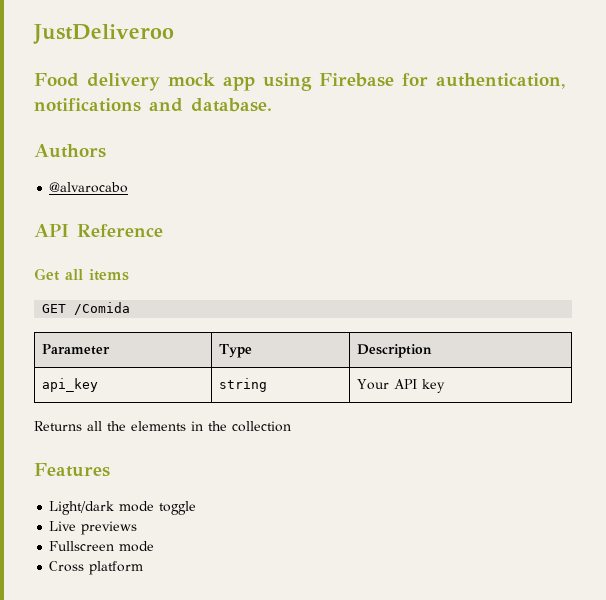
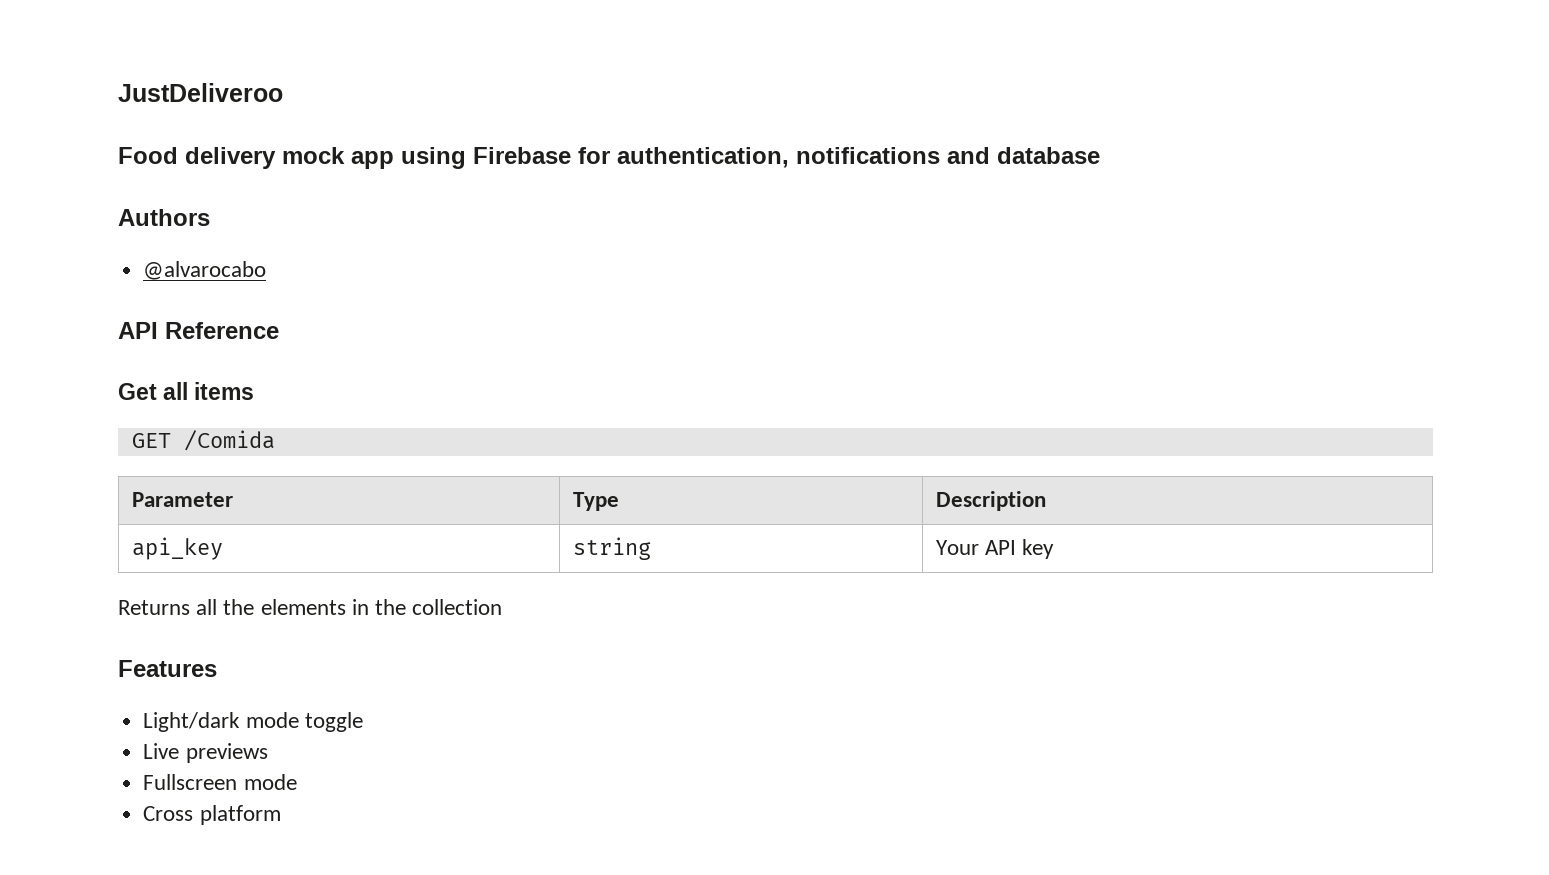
[191,98,272,112] database. -> [997,147,1100,164] database

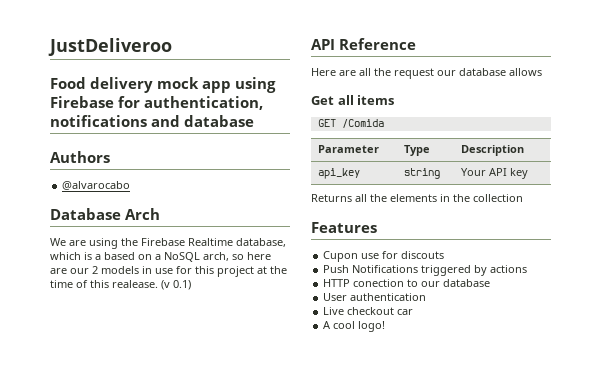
[118,322,279,339] API Reference -> [50,208,161,220] [50,238,286,249] [50,252,271,262] [50,266,287,277] [50,280,191,290] [311,38,417,50] [311,68,542,79] Database Arch // We are using the Firebase Realtime database, which is a based on a NoSQL arch, so here are our 2 models in use for this project at the time of this realease. (v 0.1) // API Reference // Here are all the request our database allows
[143,712,363,732] [143,743,268,763] [143,774,297,790] [143,805,281,825] Light/dark mode toggle // Live previews // Fullscreen mode // Cross platform -> [323,251,445,262] [323,265,528,276] [323,279,491,287] [323,293,427,301] [323,307,414,315] [323,321,386,332] Cupon use for discouts // Push Notifications triggered by actions // HTTP conection to our database // User authentication // Live checkout car // A cool logo!

